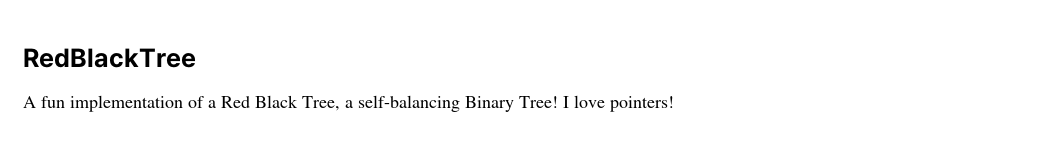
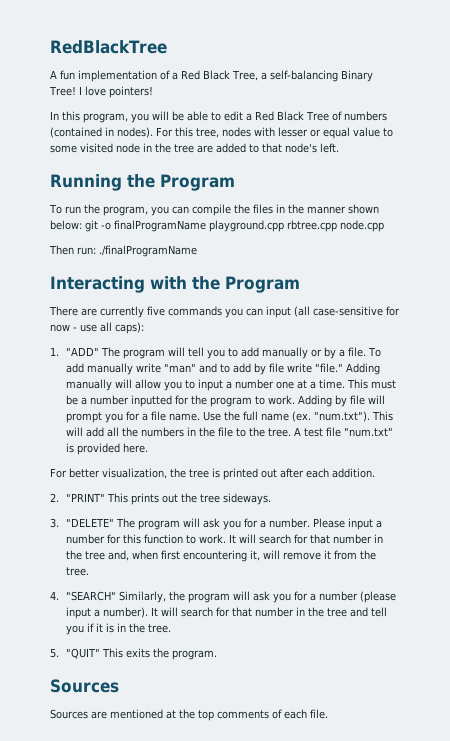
(674, 104) none -> [50,111,387,123] [50,127,393,139] [50,143,339,153] [50,174,235,191] [49,204,379,216] [50,220,384,232] [49,245,197,257] [50,276,300,293] [49,306,400,318] [50,322,144,334] [50,347,381,359] [65,363,380,375] [65,379,396,391] [65,395,385,407] [65,411,393,423] [65,427,393,437] [65,443,148,455] [50,468,375,480] [50,493,271,505] [50,518,382,530] [65,534,383,544] [65,550,376,562] [65,567,89,576] [50,591,396,603] [65,607,387,619] [65,623,171,635] [50,648,217,660] [50,679,119,693] [50,709,328,721] // In this program, you will be able to edit a Red Black Tree of numbers (contained in nodes). For this tree, nodes with lesser or equal value to some visited node in the tree are added to that node's left. // Running the Program // To run the program, you can compile the files in the manner shown below: git -o finalProgramName playground.cpp rbtree.cpp node.cpp // Then run: ./finalProgramName // Interacting with the Program // There are currently five commands you can input (all case-sensitive for now - use all caps): // 1. "ADD" The program will tell you to add manually or by a file. To add manually write "man" and to add by file write "file." Adding manually will allow you to input a number one at a time. This must be a number inputted for the program to work. Adding by file will prompt you for a file name. Use the full name (ex. "num.txt"). This will add all the numbers in the file to the tree. A test file "num.txt" is provided here. // For better visualization, the tree is printed out after each addition. // 2. "PRINT" This prints out the tree sideways. // 3. "DELETE" The program will ask you for a number. Please input a number for this function to work. It will search for that number in the tree and, when first encountering it, will remove it from the tree. // 4. "SEARCH" Similarly, the program will ask you for a number (please input a number). It will search for that number in the tree and tell you if it is in the tree. // 5. "QUIT" This exits the program. // Sources // Sources are mentioned at the top comments of each file.

